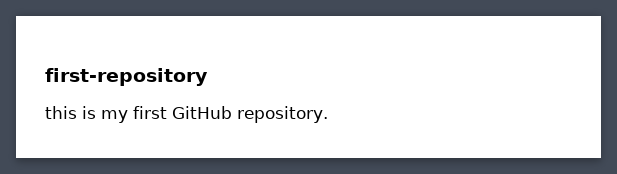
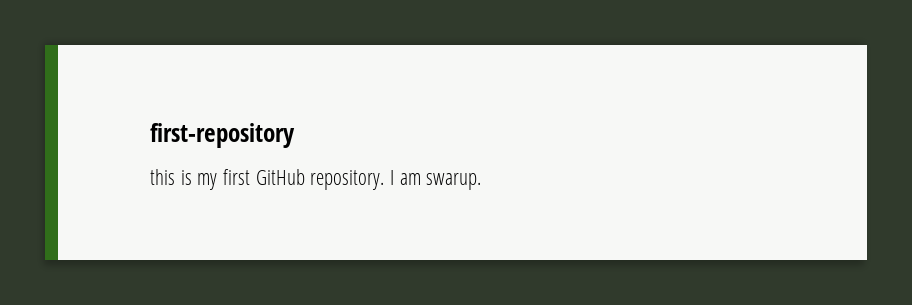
(328, 114) none -> [390,170,482,190] I am swarup.

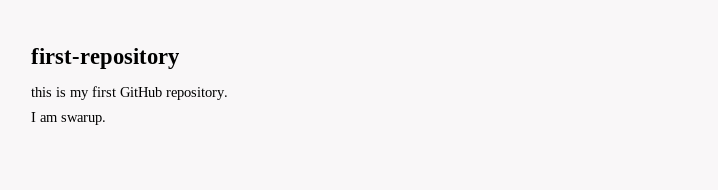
(385, 180) none -> (228, 93) //

